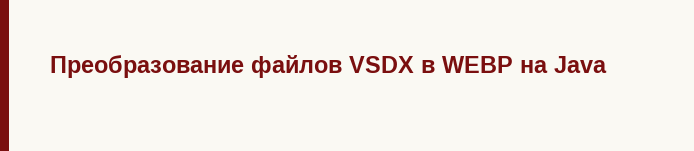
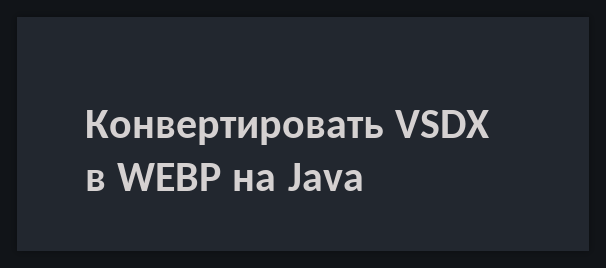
[50,55,342,78] Преобразование файлов -> [85,110,384,145] Конвертировать

